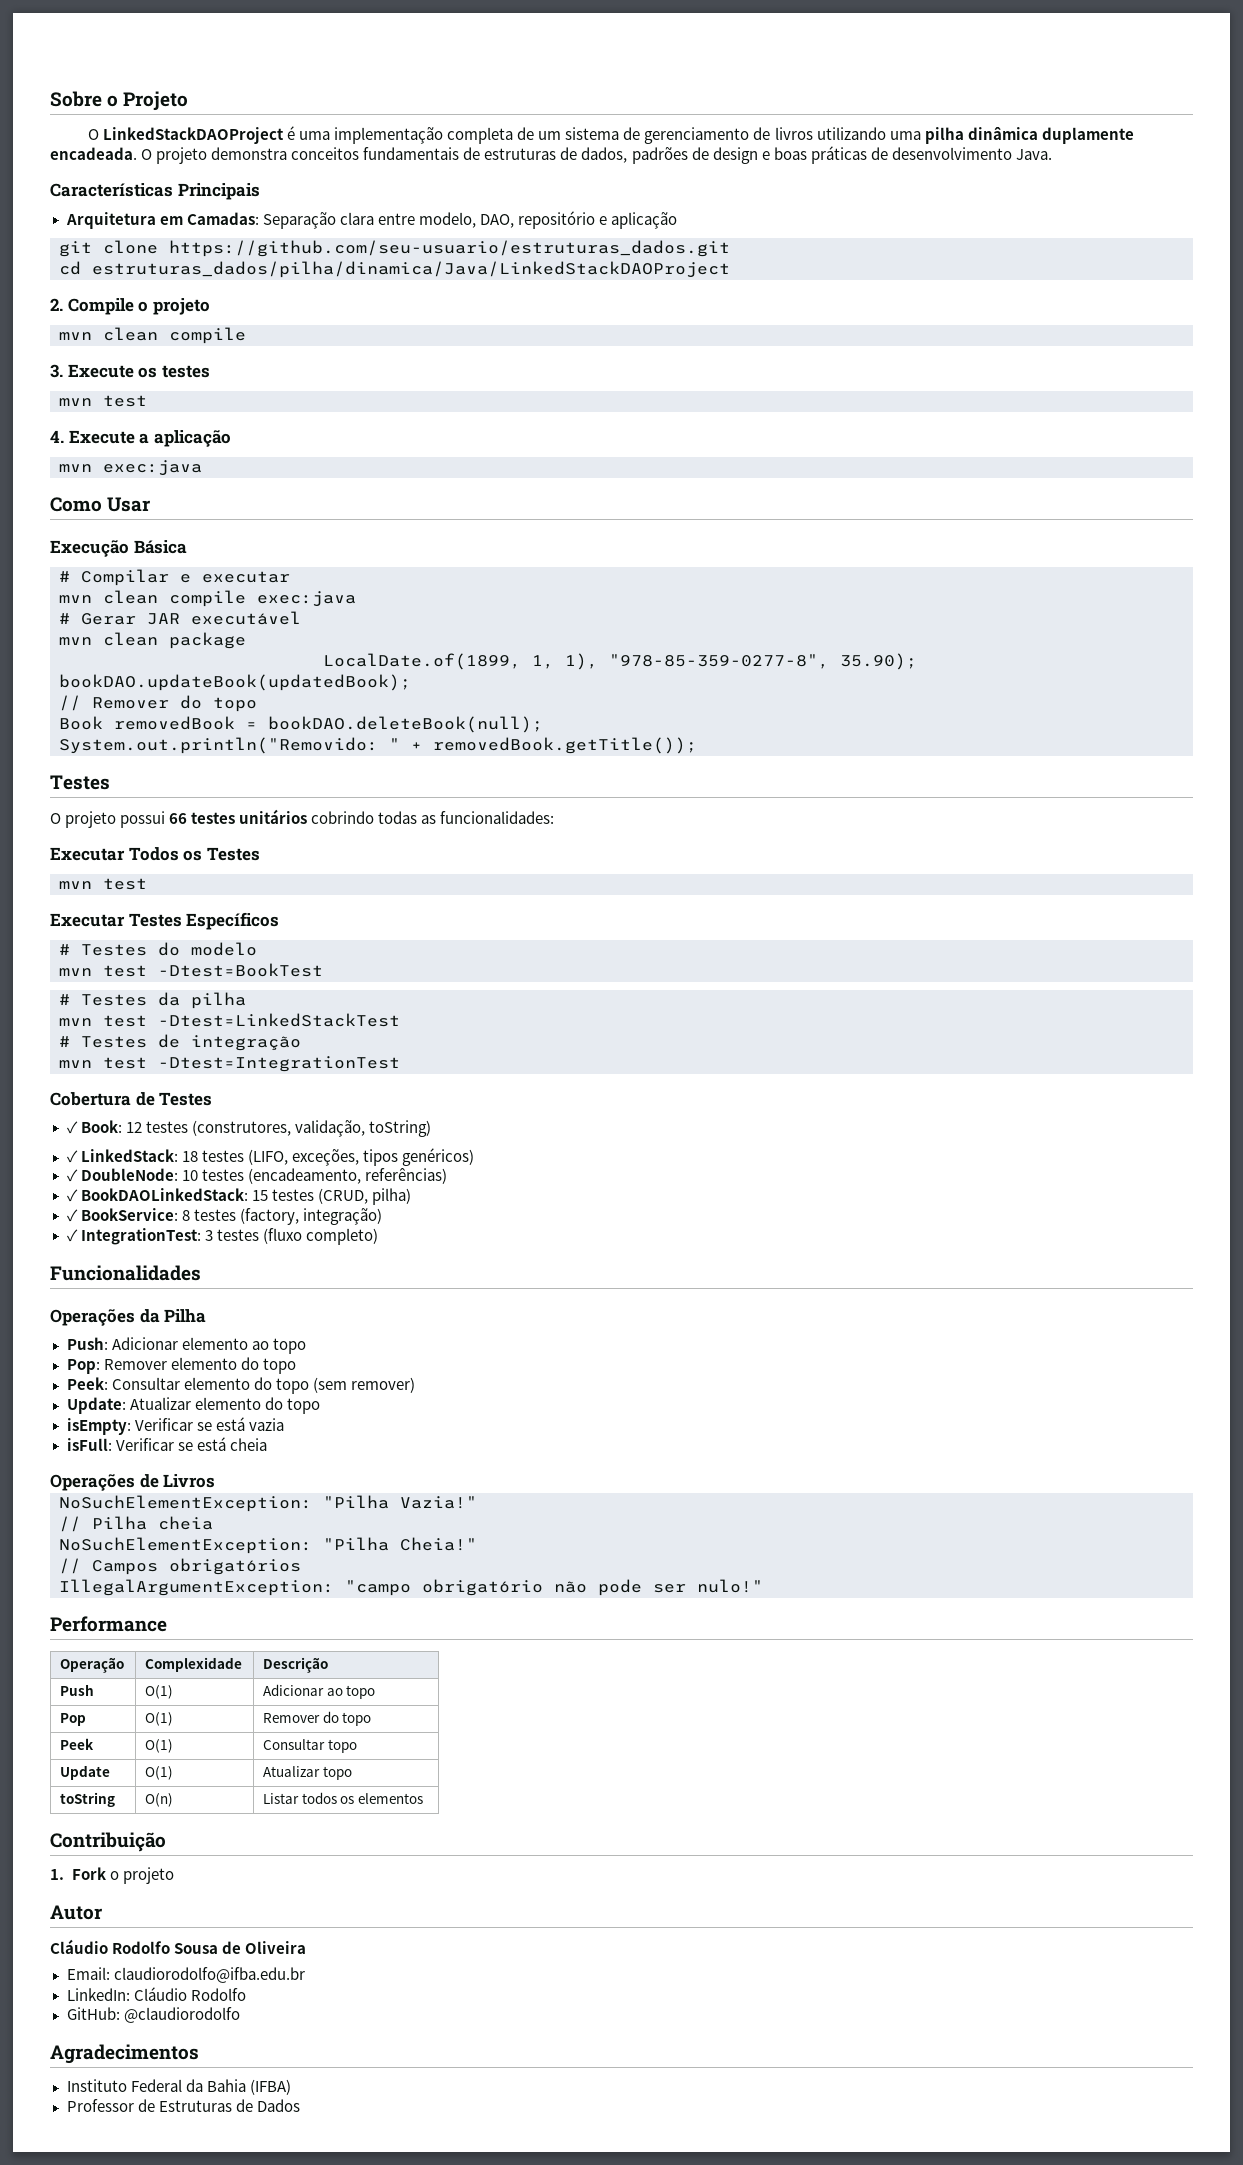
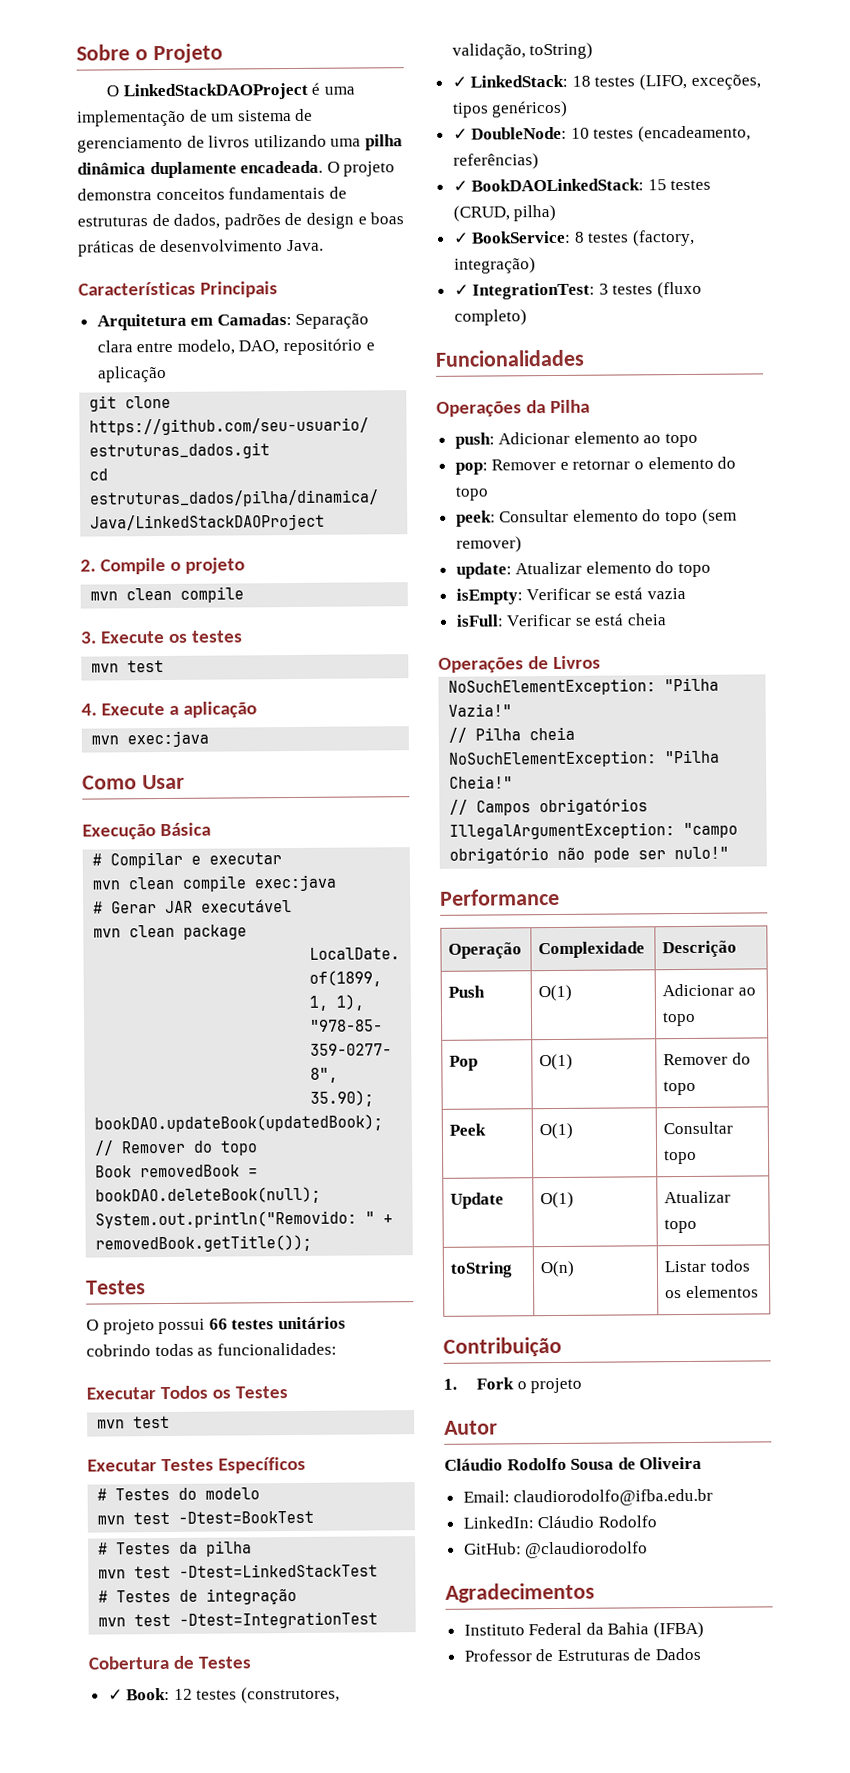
[447,127,514,144] completa -> (186, 118) none
[66,1337,108,1350] Push: -> [454,432,495,449] push:
[66,1357,296,1374] [66,1377,108,1390] Pop: Remover elemento do topo // Peek: -> [454,456,737,475] [454,486,489,501] [455,510,496,527] pop: Remover e retornar o elemento do topo // peek:
[66,1397,126,1414] Update: -> [455,562,512,579] update:

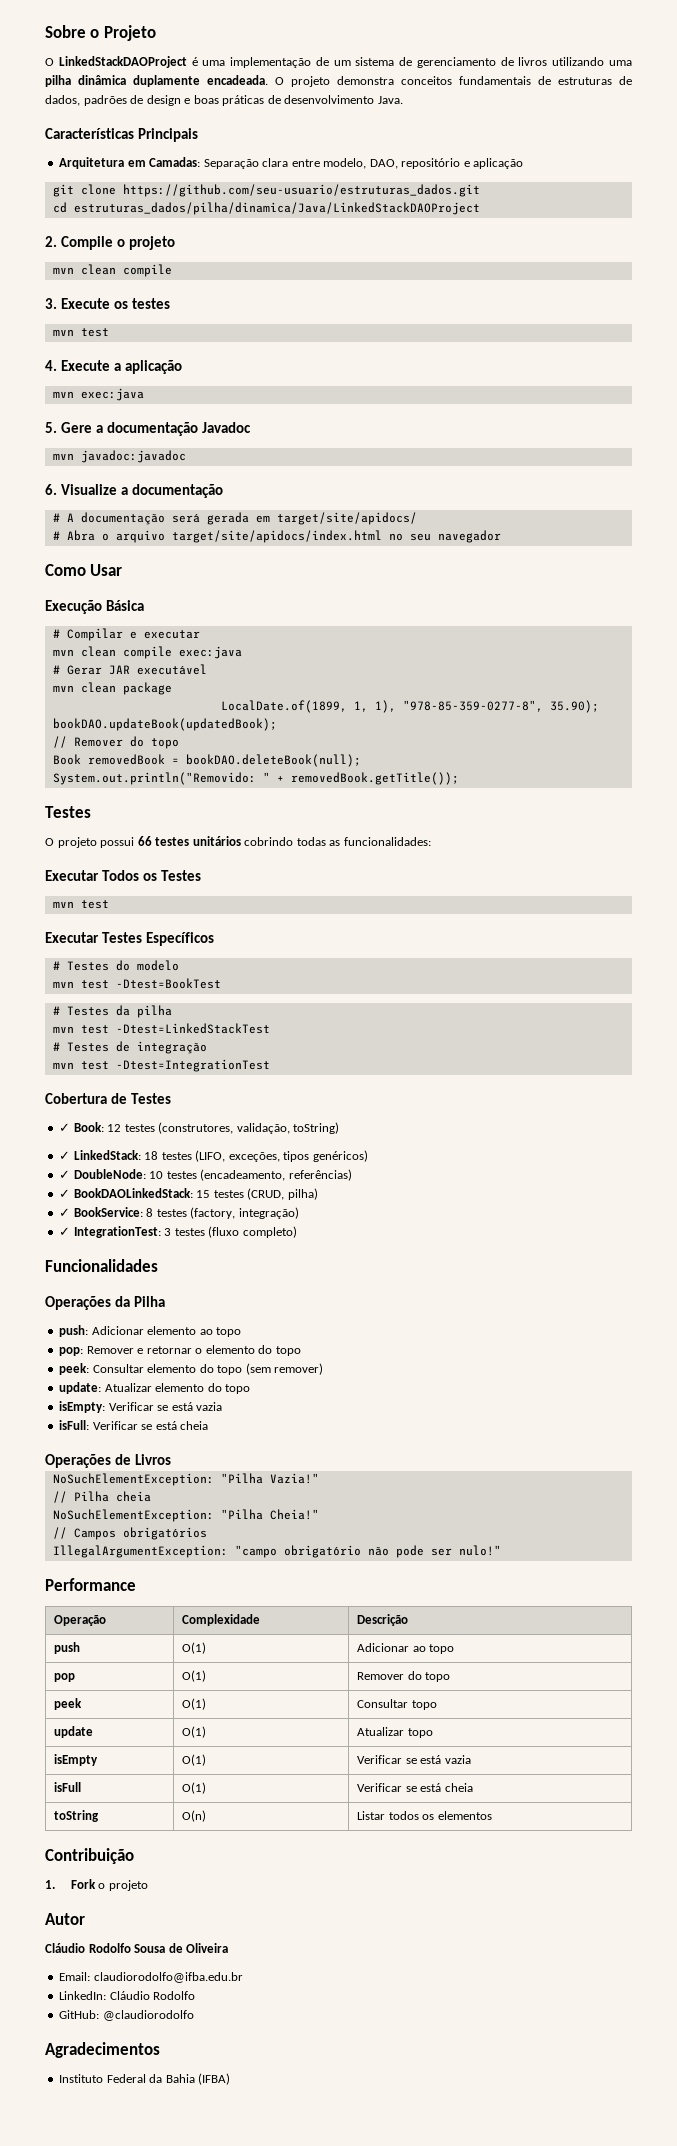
(210, 739) none -> [45,422,251,436] [52,450,186,463] [45,484,223,498] [52,512,417,525] [52,530,501,543] // 5. Gere a documentação Javadoc // mvn javadoc:javadoc // 6. Visualize a documentação // # A documentação será gerada em target/site/apidocs/ // # Abra o arquivo target/site/apidocs/index.html no seu navegador
[448,985,486,998] Push -> [54,1642,81,1654] push
[449,1055,479,1071] Pop -> [54,1673,76,1682] pop
[449,1123,487,1136] Peek -> [54,1698,83,1710] peek
[450,1192,505,1209] Update -> [54,1726,94,1738] update
(698, 1226) none -> [54,1754,99,1766] [182,1754,207,1766] [357,1755,471,1764] [54,1782,82,1792] [182,1782,207,1794] [357,1783,473,1792] // isEmpty | O(1) | Verificar se está vazia // isFull | O(1) | Verificar se está cheia
[463,1647,702,1662] // Professor de Estruturas de Dados -> (231, 2079) none

